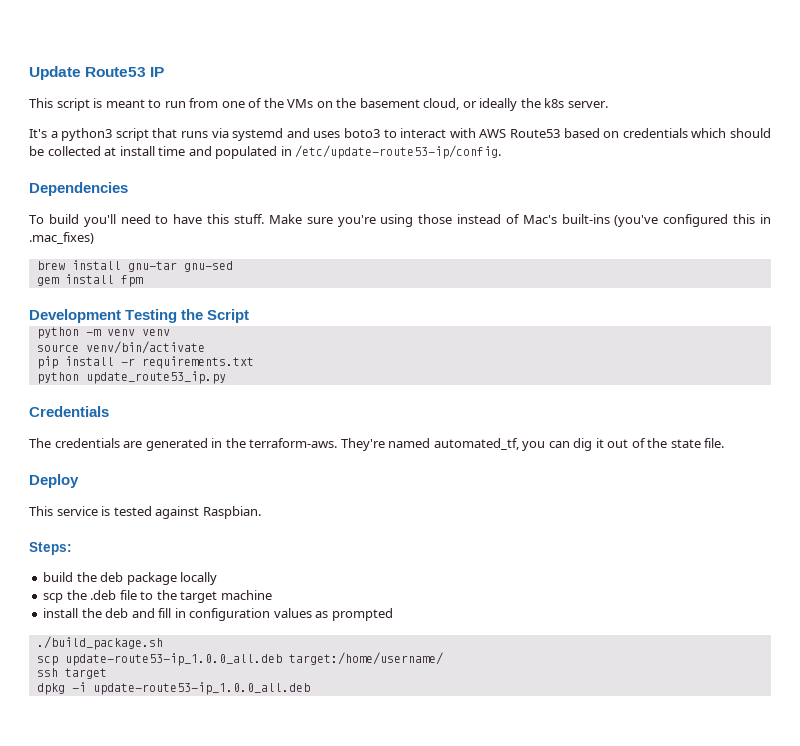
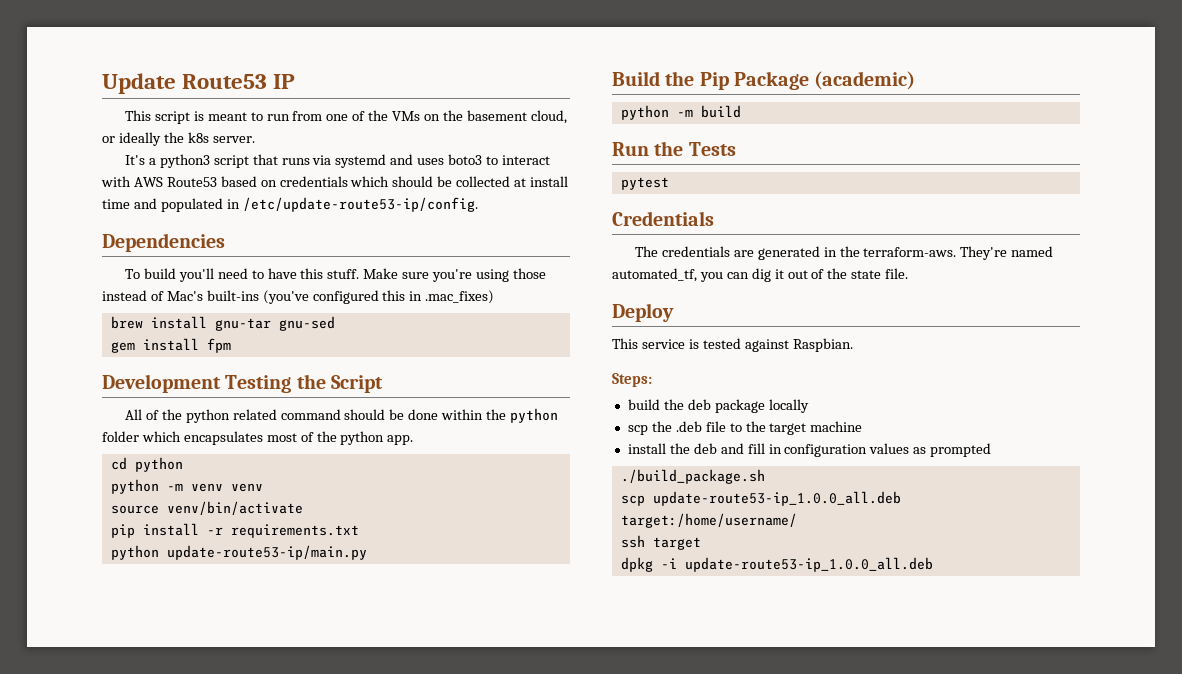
(250, 316) none -> [124,408,559,423] [102,431,414,445] [110,457,183,472] // All of the python related command should be done within the python folder which encapsulates most of the python app. // cd python
[85,371,226,384] update_route53_ip.py -> [166,545,367,560] [612,71,916,90] [620,105,741,120] [612,141,736,156] [620,177,669,190] update-route53-ip/main.py // Build the Pip Package (academic) // python -m build // Run the Tests // pytest

